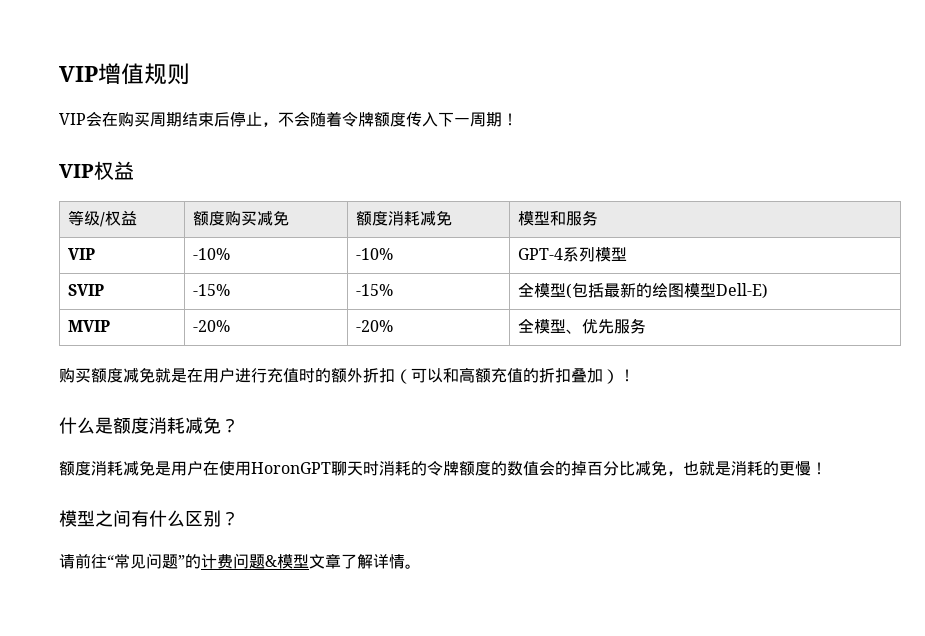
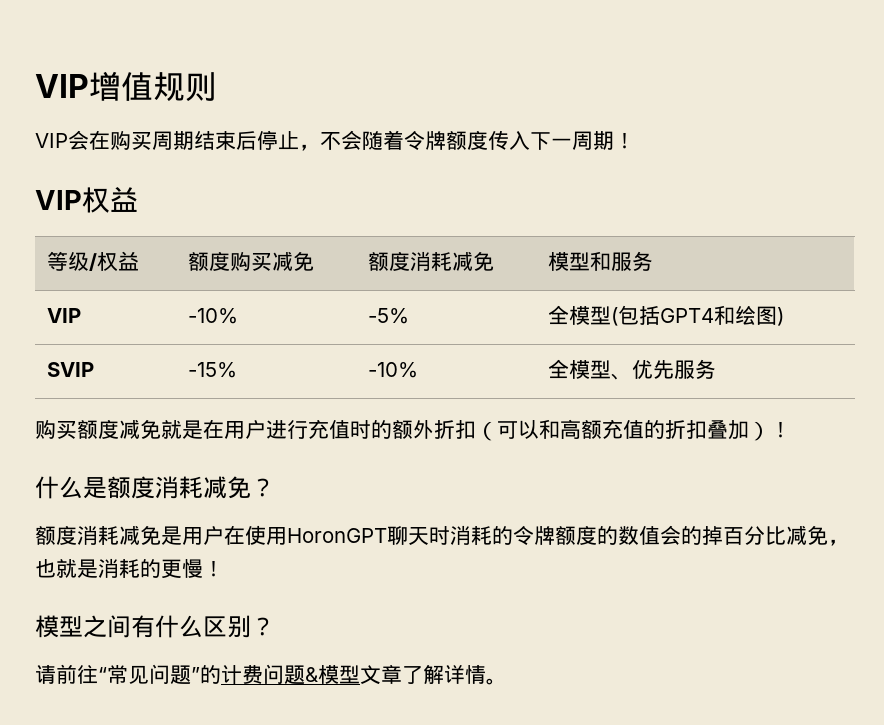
[355,248,393,260] [517,247,627,262] [67,284,104,296] [192,284,230,296] [355,284,393,296] [517,282,768,299] [67,320,110,332] [192,320,230,332] [355,320,393,332] -10% | GPT-4系列模型 // SVIP | -15% | -15% | 全模型(包括最新的绘图模型Dell-E) // MVIP | -20% | -20% -> [368,308,410,324] [548,305,785,326] [47,362,95,377] [188,362,238,378] [368,362,419,378] -5% | 全模型(包括GPT4和绘图) // SVIP | -15% | -10%

